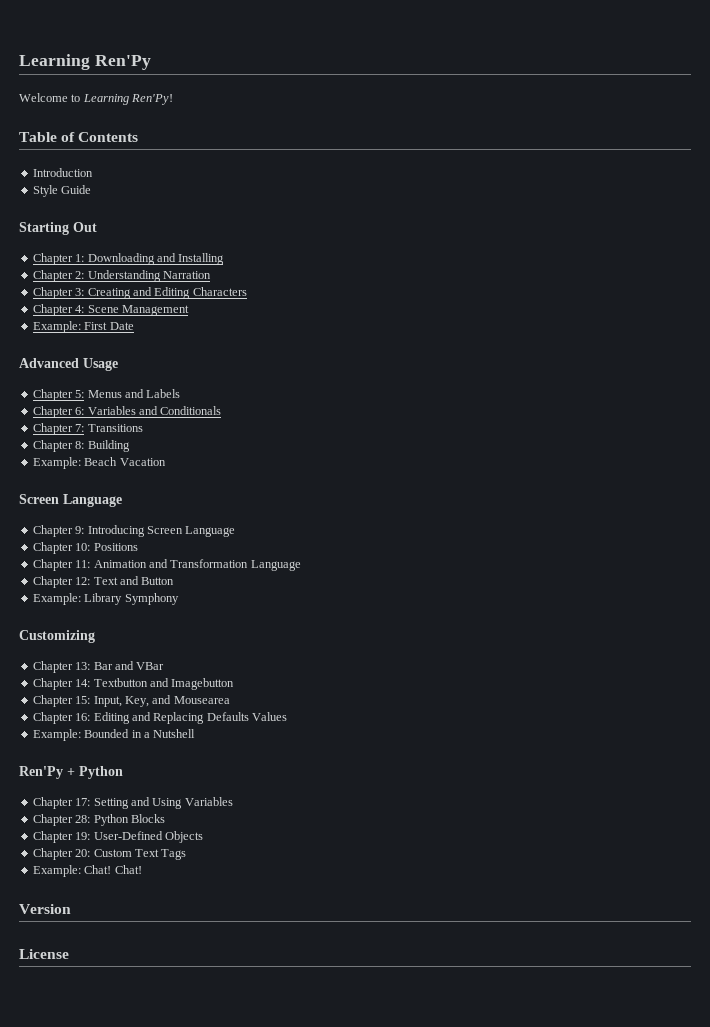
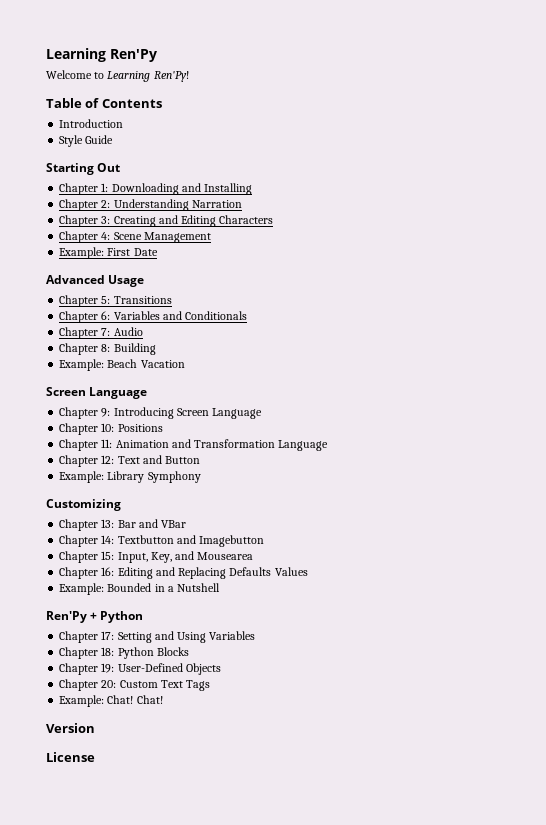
[87,389,181,398] Menus and Labels -> [113,296,172,304] Transitions
[87,424,143,432] Transitions -> [113,327,143,336] Audio
[75,815,91,823] 28: -> [101,647,115,656] 18:

